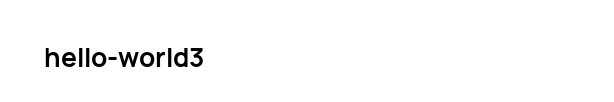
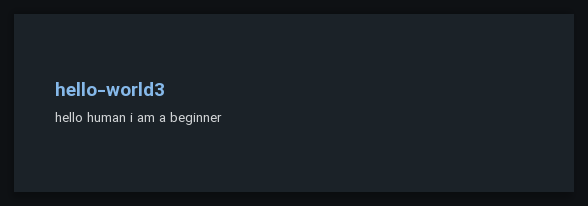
(204, 57) none -> [55,112,222,125] // hello human i am a beginner

